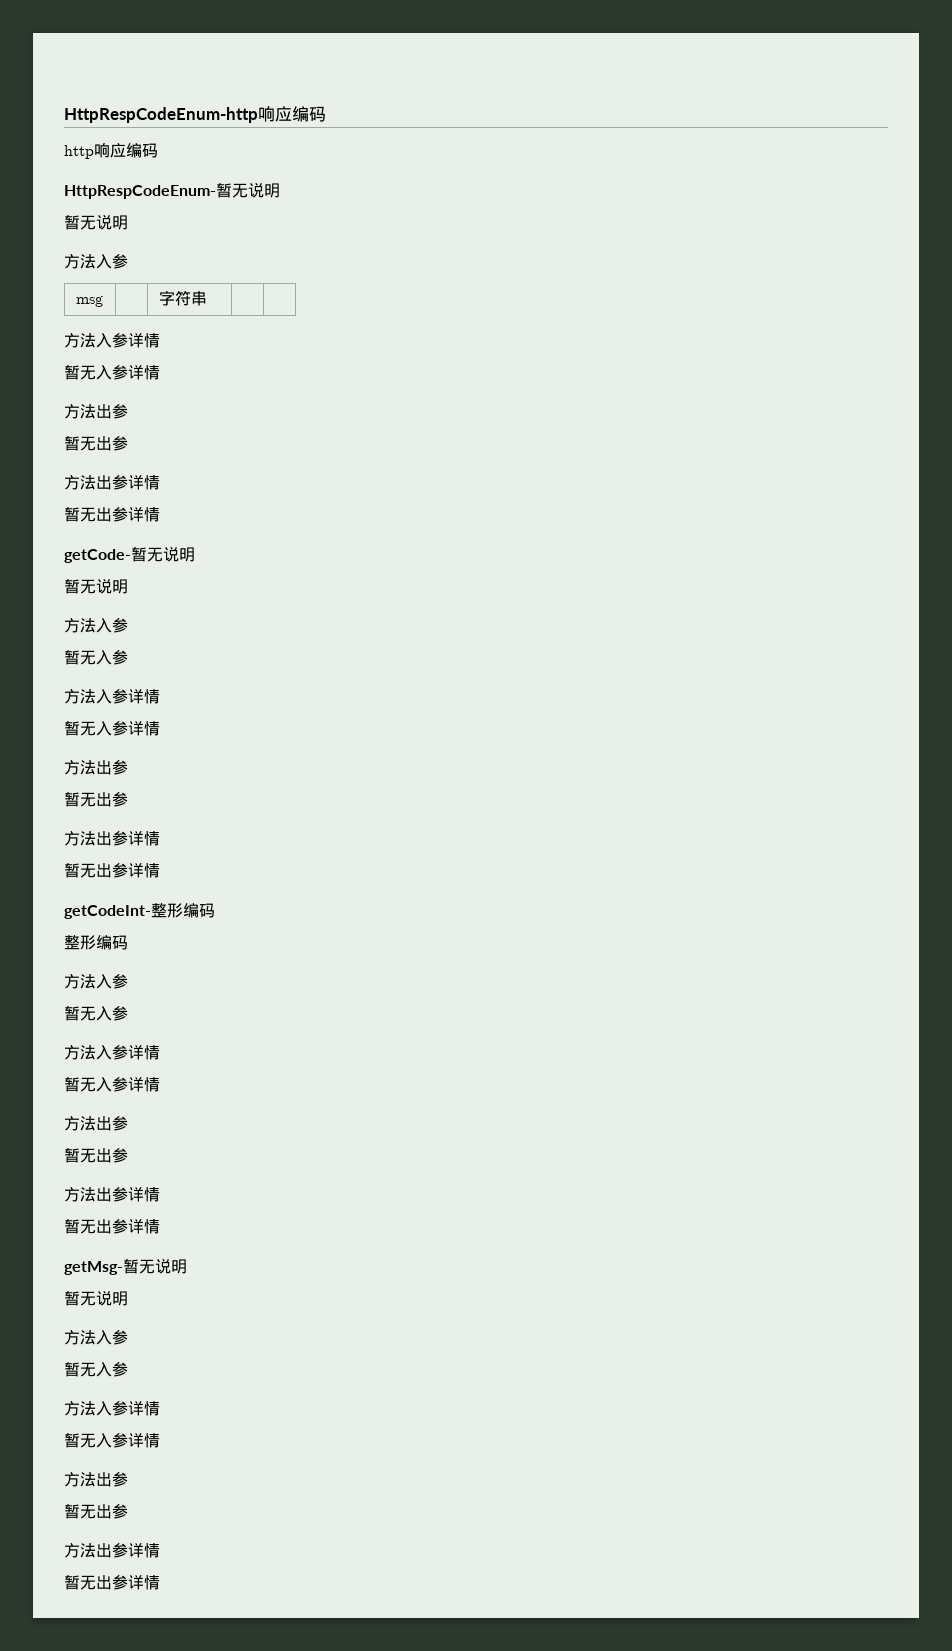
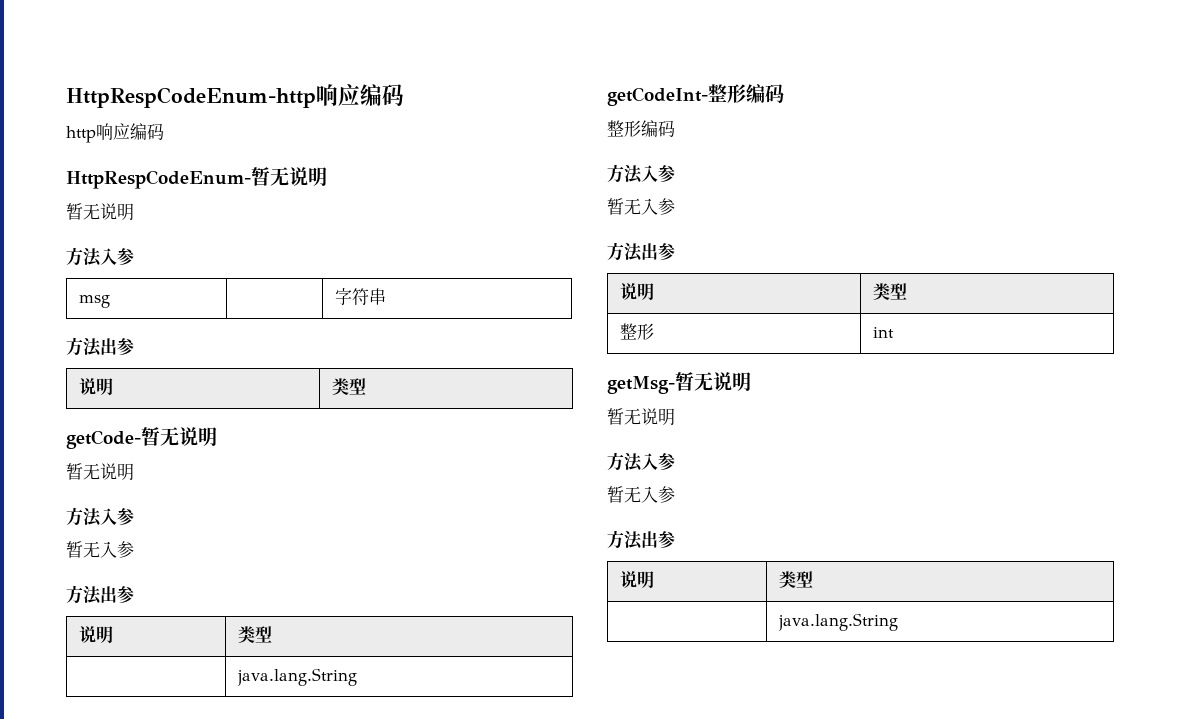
[64,333,160,348] [64,365,160,380] [64,404,128,419] [64,436,128,451] [64,475,160,490] [64,507,160,522] | | // 方法入参详情 // 暂无入参详情 // 方法出参 // 暂无出参 // 方法出参详情 // 暂无出参详情 -> [66,337,134,357] [79,378,114,395] [332,378,367,395] // 方法出参 // 说明 | 类型
[96,689,160,704] [64,721,160,736] [64,760,128,775] [64,792,128,807] [64,831,160,846] [64,863,160,878] 入参详情 // 暂无入参详情 // 方法出参 // 暂无出参 // 方法出参详情 // 暂无出参详情 -> [100,586,134,603] [79,626,114,643] [238,626,273,643] [237,668,358,686] 出参 // 说明 | 类型 // | java.lang.String
[96,1045,160,1060] [64,1077,160,1092] [64,1116,128,1131] [64,1148,128,1163] [64,1187,160,1202] [64,1219,160,1234] 入参详情 // 暂无入参详情 // 方法出参 // 暂无出参 // 方法出参详情 // 暂无出参详情 -> [641,243,675,260] [620,283,655,300] [873,283,908,300] [620,323,655,340] [873,327,895,338] 出参 // 说明 | 类型 // 整形 | int
[96,1401,160,1416] [64,1433,160,1448] [64,1472,128,1487] [64,1504,128,1519] [64,1543,160,1558] [64,1575,160,1590] 入参详情 // 暂无入参详情 // 方法出参 // 暂无出参 // 方法出参详情 // 暂无出参详情 -> [641,531,675,548] [620,571,655,588] [779,571,814,588] [778,613,899,631] 出参 // 说明 | 类型 // | java.lang.String

